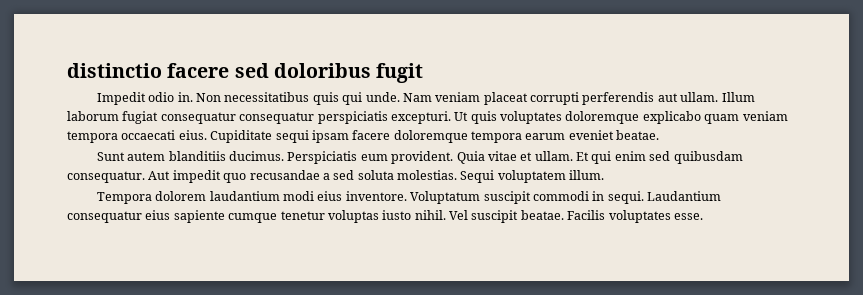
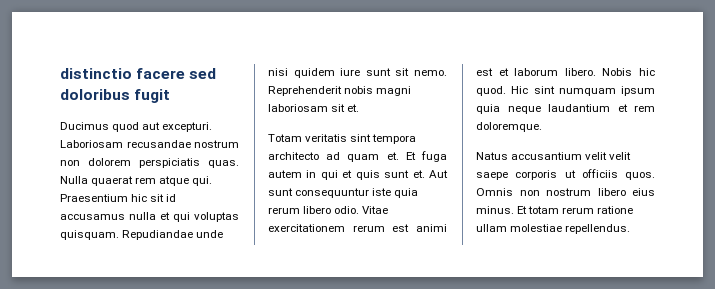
[96,92,755,105] [67,111,788,124] [67,130,660,143] [96,151,743,164] [67,170,605,183] [96,191,722,204] [67,210,703,223] Impedit odio in. Non necessitatibus quis qui unde. Nam veniam placeat corrupti perferendis aut ullam. Illum laborum fugiat consequatur consequatur perspiciatis excepturi. Ut quis voluptates doloremque explicabo quam veniam tempora occaecati eius. Cupiditate sequi ipsam facere doloremque tempora earum eveniet beatae. // Sunt autem blanditiis ducimus. Perspiciatis eum provident. Quia vitae et ullam. Et qui enim sed quibusdam consequatur. Aut impedit quo recusandae a sed soluta molestias. Sequi voluptatem illum. // Tempora dolorem laudantium modi eius inventore. Voluptatum suscipit commodi in sequi. Laudantium consequatur eius sapiente cumque tenetur voluptas iusto nihil. Vel suscipit beatae. Facilis voluptates esse. -> [60,122,213,132] [60,140,239,148] [60,158,239,168] [60,176,213,186] [60,194,177,202] [60,212,239,222] [60,230,224,240] [268,68,447,78] [268,86,412,96] [268,104,360,112] [268,134,417,144] [268,151,447,162] [268,170,448,180] [268,188,419,198] [268,206,389,214] [268,224,447,232] [476,68,655,76] [476,86,655,96] [476,104,655,114] [476,122,542,132] [476,152,632,160] [476,169,655,180] [476,188,655,196] [476,206,634,214] [476,224,631,234] Ducimus quod aut excepturi. Laboriosam recusandae nostrum non dolorem perspiciatis quas. Nulla quaerat rem atque qui. Praesentium hic sit id accusamus nulla et qui voluptas quisquam. Repudiandae unde nisi quidem iure sunt sit nemo. Reprehenderit nobis magni laboriosam sit et. // Totam veritatis sint tempora architecto ad quam et. Et fuga autem in qui et quis sunt et. Aut sunt consequuntur iste quia rerum libero odio. Vitae exercitationem rerum est animi est et laborum libero. Nobis hic quod. Hic sint numquam ipsum quia neque laudantium et rem doloremque. // Natus accusantium velit velit saepe corporis ut officiis quos. Omnis non nostrum libero eius minus. Et totam rerum ratione ullam molestiae repellendus.

